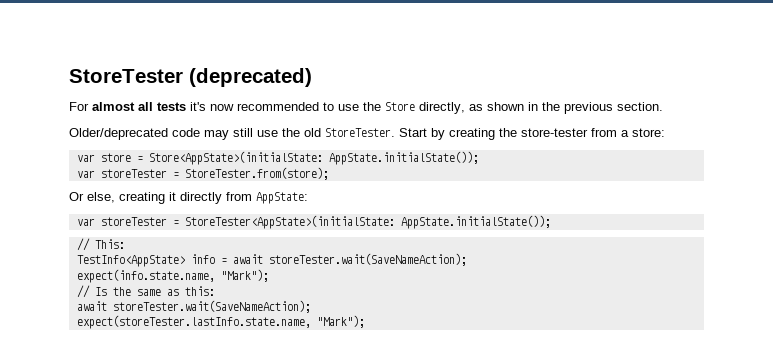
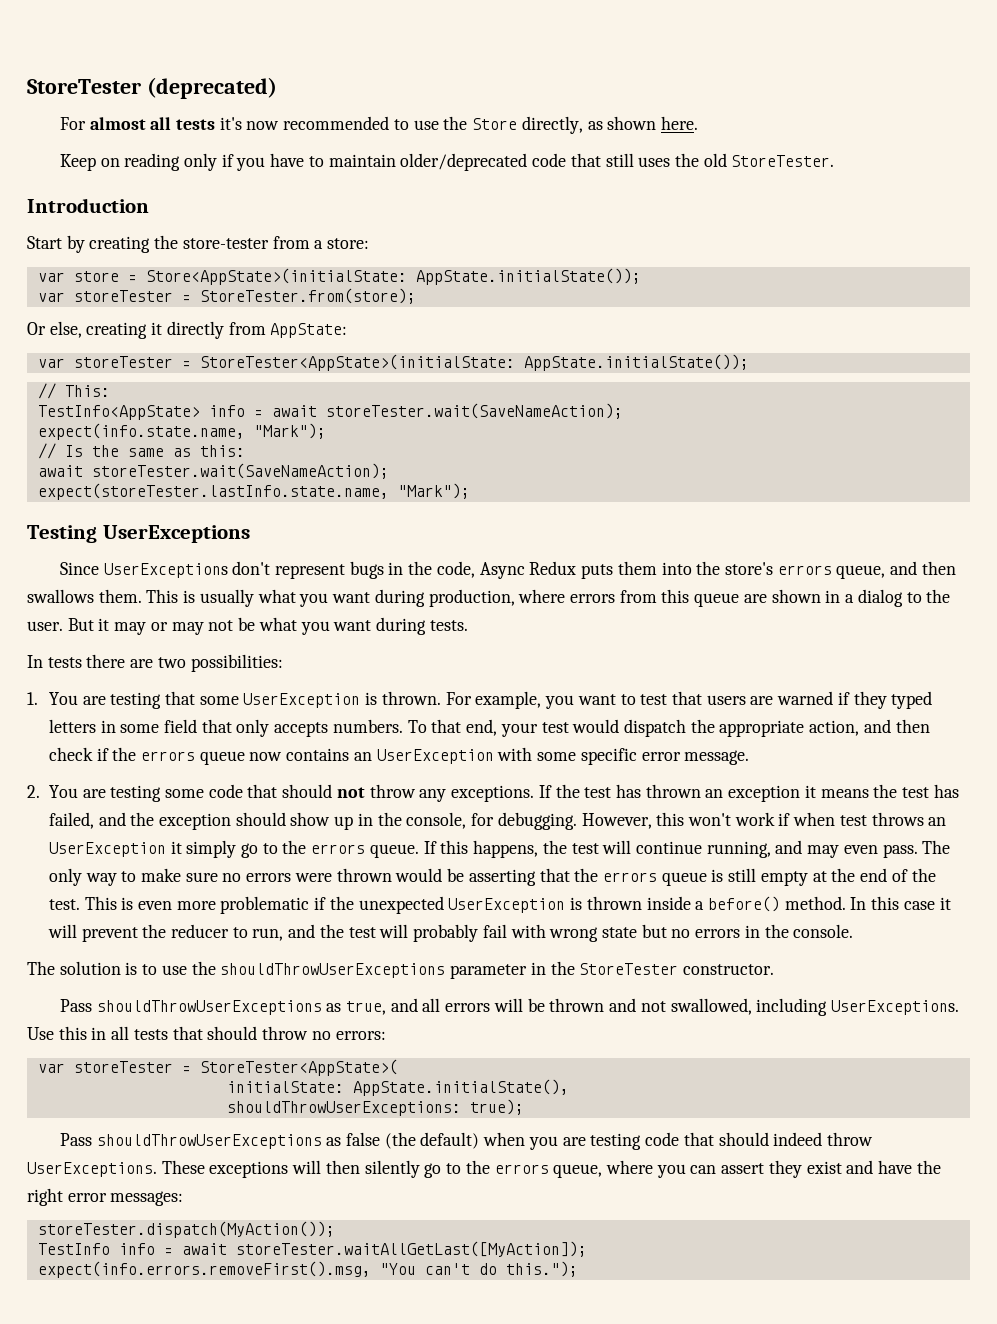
[528,102,663,114] [69,128,278,140] in the previous section. // Older/deprecated code may still use -> [660,116,698,130] [59,153,671,171] here. // Keep on reading only if you have to maintain older/deprecated code that still uses
(395, 132) none -> [27,198,149,213] // Introduction //
(365, 321) none -> [27,525,250,543] [59,561,956,579] [27,589,951,607] [27,617,468,635] [27,654,283,672] [27,691,933,709] [48,719,930,737] [48,747,750,765] [27,784,959,802] [48,812,947,830] [48,840,951,858] [48,868,936,886] [48,896,951,914] [47,924,854,942] [27,961,774,979] [59,998,959,1016] [27,1026,386,1040] [37,1059,398,1076] [226,1079,569,1096] [226,1099,524,1116] [59,1132,873,1150] [27,1160,941,1178] [27,1188,184,1206] [37,1221,335,1238] [37,1241,587,1257] [37,1261,578,1278] // Testing UserExceptions // Since UserExceptions don't represent bugs in the code, Async Redux puts them into the store's errors queue, and then swallows them. This is usually what you want during production, where errors from this queue are shown in a dialog to the user. But it may or may not be what you want during tests. // In tests there are two possibilities: // 1. You are testing that some UserException is thrown. For example, you want to test that users are warned if they typed letters in some field that only accepts numbers. To that end, your test would dispatch the appropriate action, and then check if the errors queue now contains an UserException with some specific error message. // 2. You are testing some code that should not throw any exceptions. If the test has thrown an exception it means the test has failed, and the exception should show up in the console, for debugging. However, this won't work if when test throws an UserException it simply go to the errors queue. If this happens, the test will continue running, and may even pass. The only way to make sure no errors were thrown would be asserting that the errors queue is still empty at the end of the test. This is even more problematic if the unexpected UserException is thrown inside a before() method. In this case it will prevent the reducer to run, and the test will probably fail with wrong state but no errors in the console. // The solution is to use the shouldThrowUserExceptions parameter in the StoreTester constructor. // Pass shouldThrowUserExceptions as true, and all errors will be thrown and not swallowed, including UserExceptions. Use this in all tests that should throw no errors: // var storeTester = StoreTester<AppState>( // initialState: AppState.initialState(), // shouldThrowUserExceptions: true); // Pass shouldThrowUserExceptions as false (the default) when you are testing code that should indeed throw UserExceptions. These exceptions will then silently go to the errors queue, where you can assert they exist and have the right error messages: // storeTester.dispatch(MyAction()); // TestInfo info = await storeTester.waitAllGetLast([MyAction]); // expect(info.errors.removeFirst().msg, "You can't do this.");

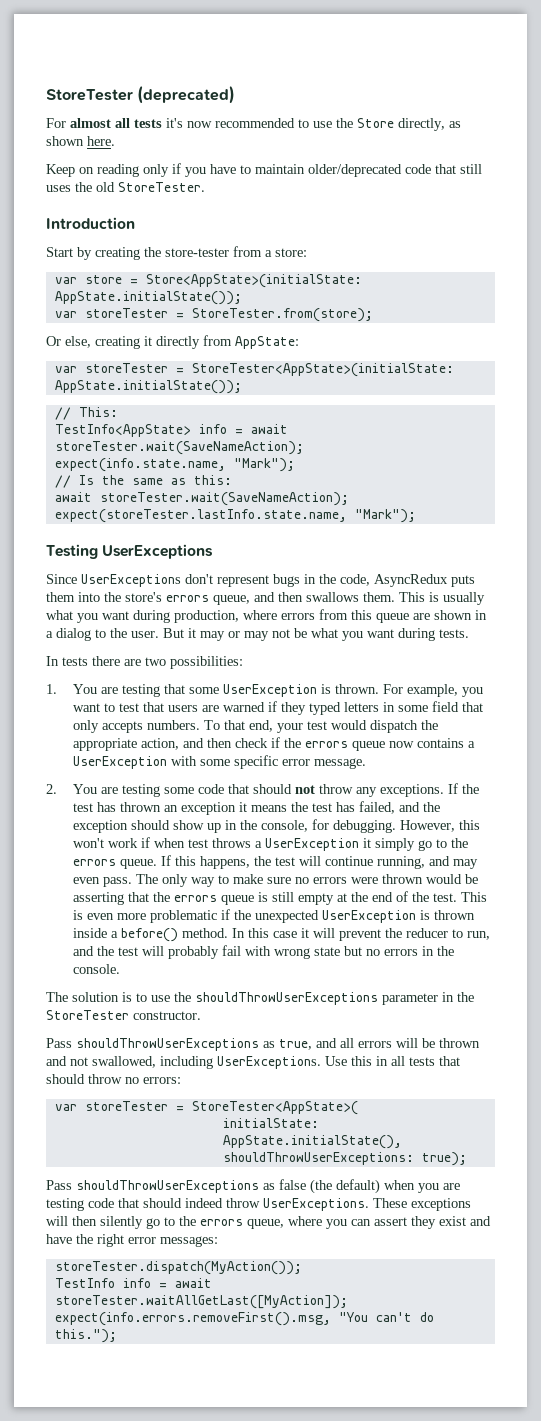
[479,561,577,579] Async Redux -> [374,574,448,587] AsyncRedux
[353,752,372,761] an -> [467,741,475,748] a
[928,817,947,826] an -> [254,841,262,848] a

